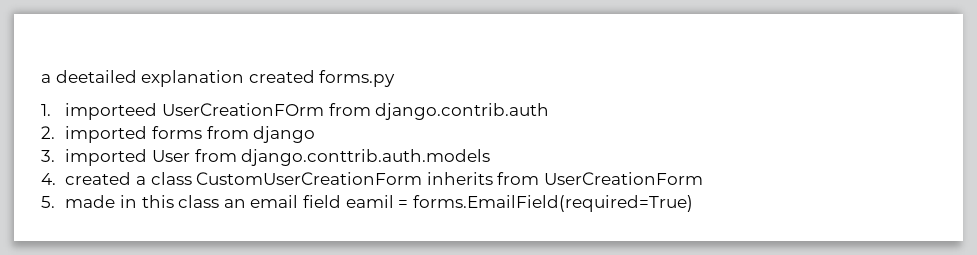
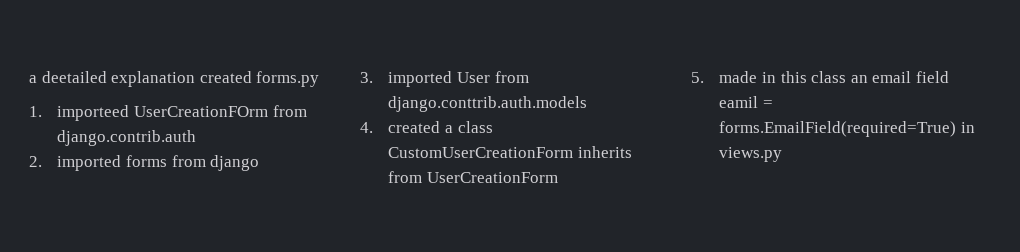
(693, 203) none -> [961,122,976,133] [719,147,783,162] in views.py

